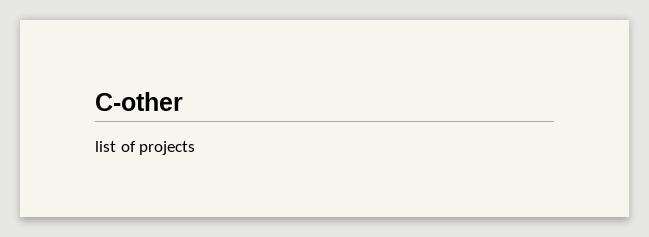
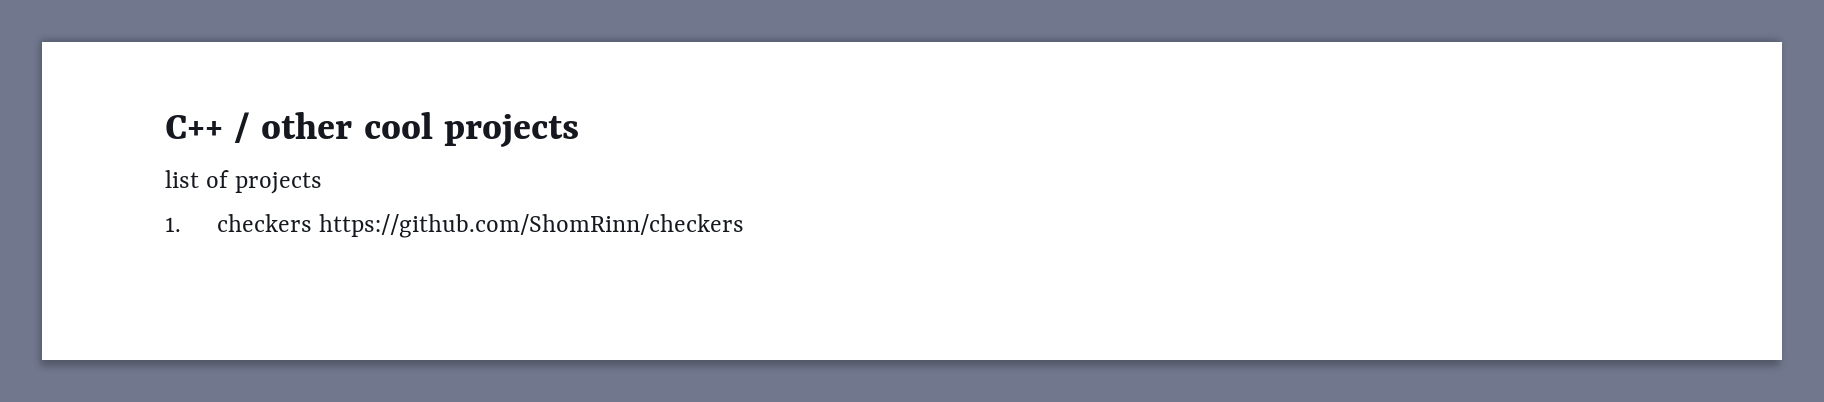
[95,92,183,111] C-other -> [165,112,579,148] C++ / other cool projects
(196, 148) none -> [165,214,745,238] // 1. checkers https://github.com/ShomRinn/checkers

